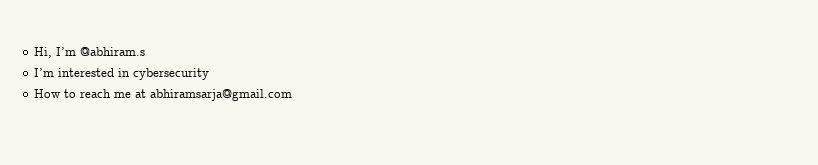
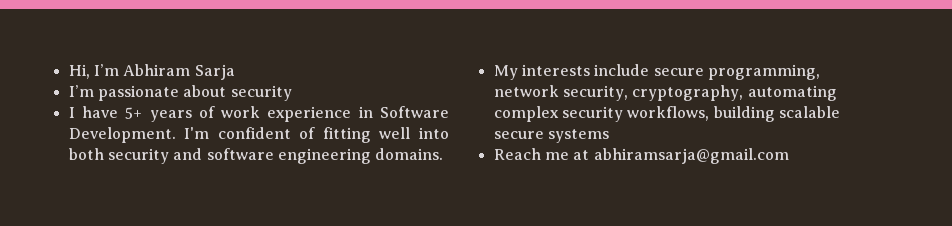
[80,47,146,56] [34,68,210,80] [34,89,112,98] @abhiram.s // I’m interested in cybersecurity // How to reach -> [123,64,235,80] [68,85,292,101] [68,106,450,122] [68,127,449,143] [68,148,444,164] [493,64,820,80] [493,85,837,101] [493,106,840,122] [493,129,609,143] [493,148,541,160] Abhiram Sarja // I’m passionate about security // I have 5+ years of work experience in Software Development. I'm confident of fitting well into both security and software engineering domains. // My interests include secure programming, network security, cryptography, automating complex security workflows, building scalable secure systems // Reach

